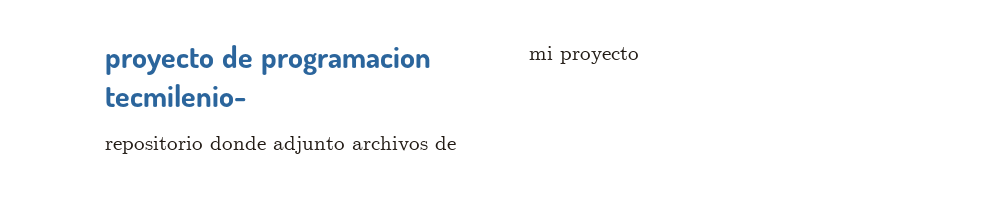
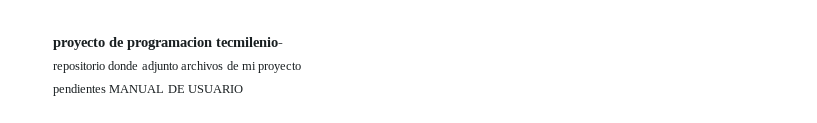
(639, 55) none -> [53,84,244,96] // pendientes MANUAL DE USUARIO

